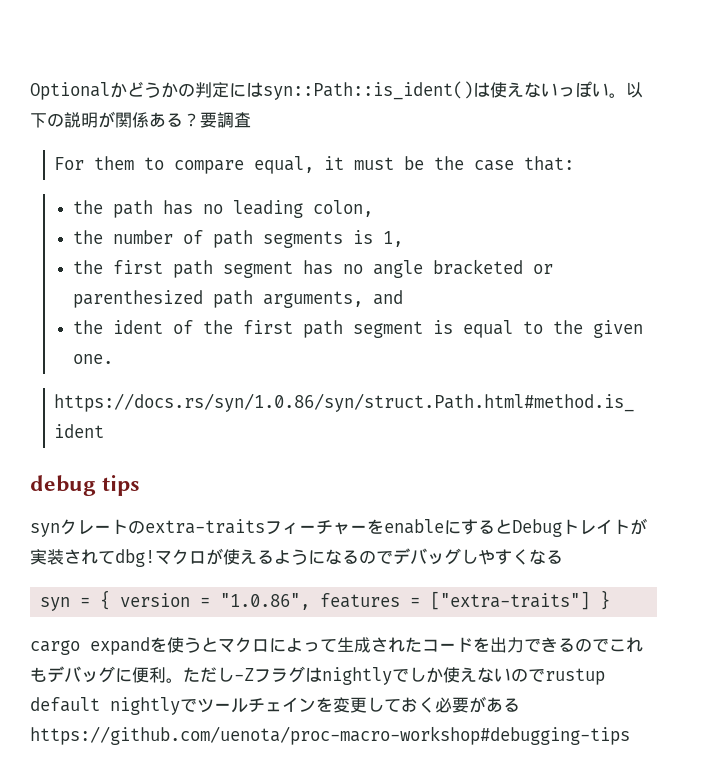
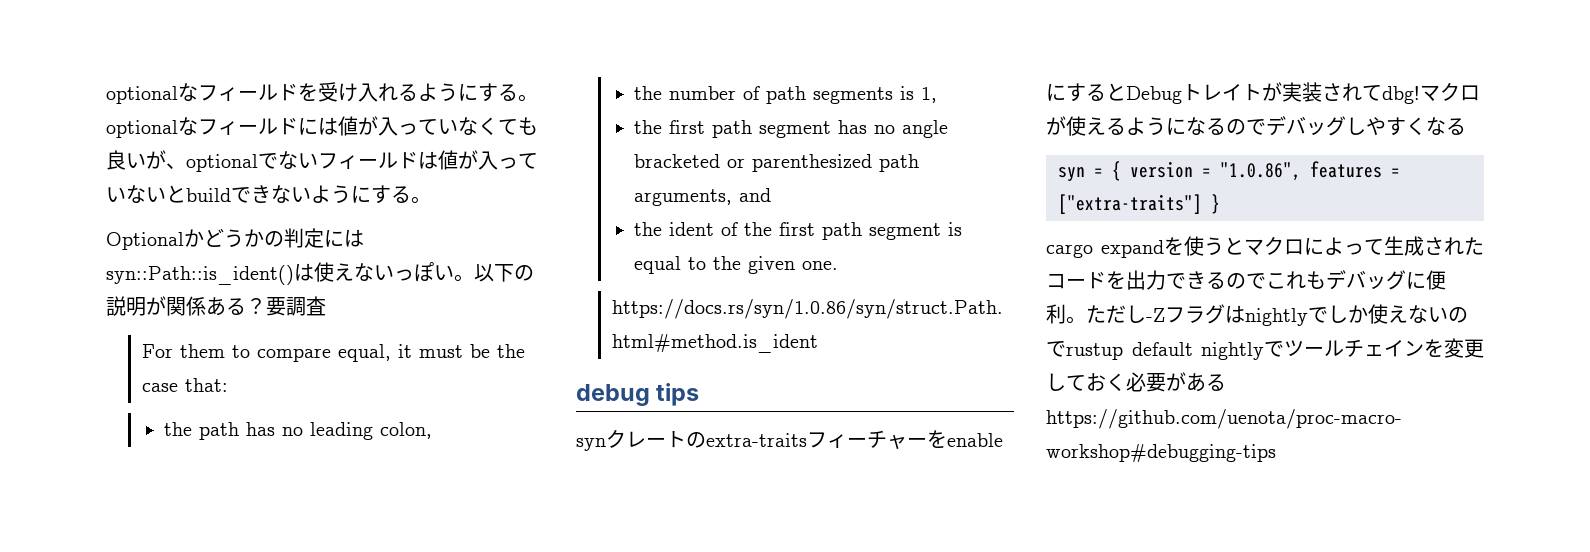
(30, 91) none -> [106,82,538,104] [106,116,538,138] [106,150,538,172] [106,185,431,204] optionalなフィールドを受け入れるようにする。optionalなフィールドには値が入っていなくても良いが、optionalでないフィールドは値が入っていないとbuildできないようにする。 //

